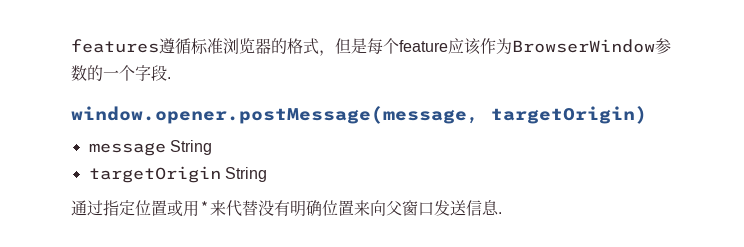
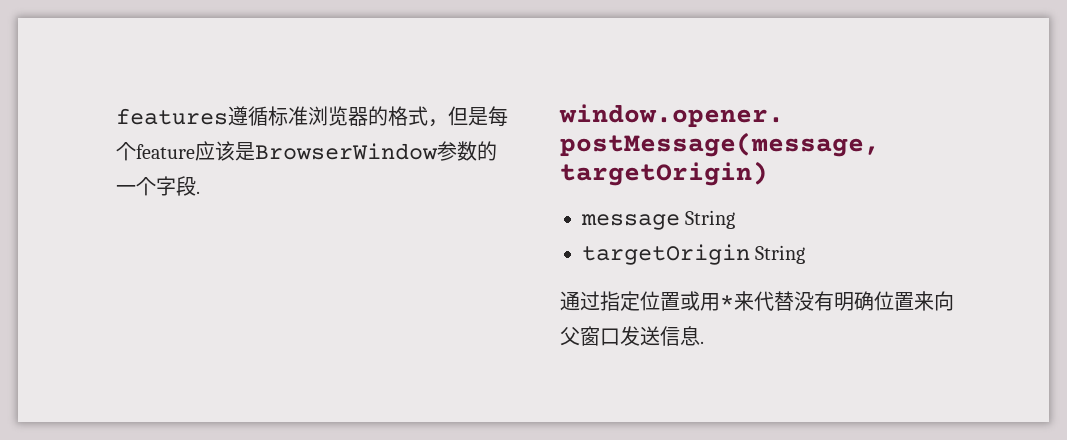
[480,38,512,54] 作为 -> [235,142,255,161] 是

